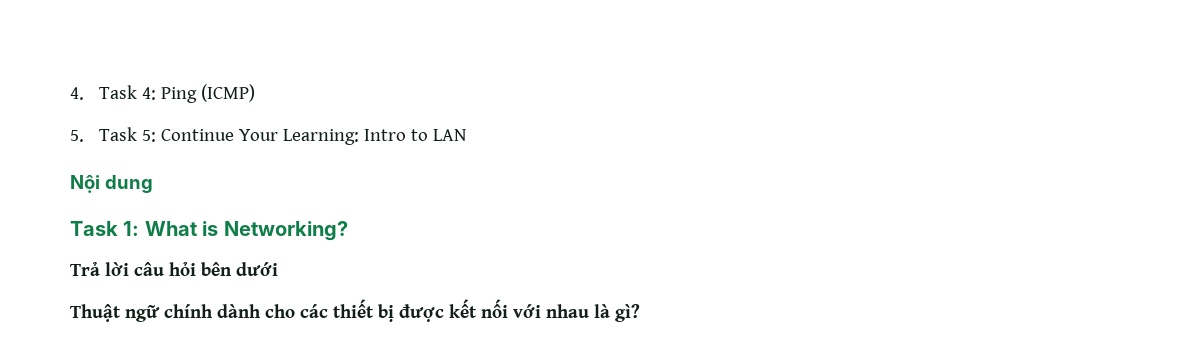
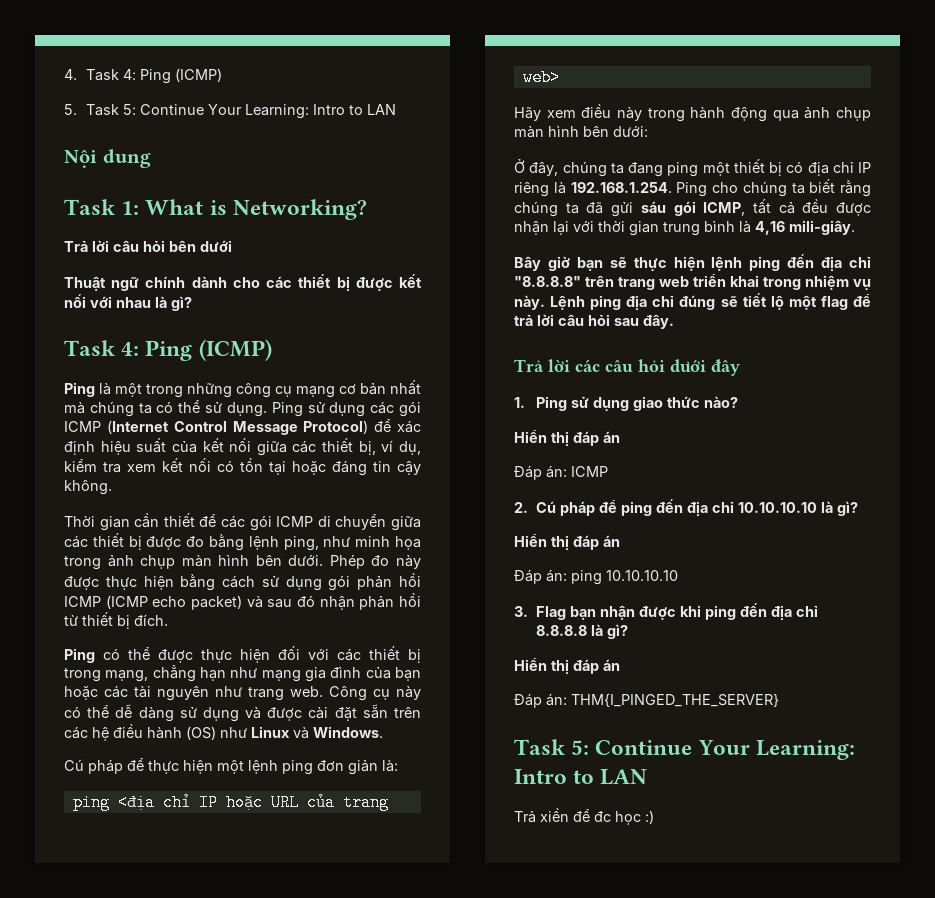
(640, 313) none -> [64,339,272,361] [64,380,421,398] [64,400,421,417] [64,419,421,435] [64,438,421,456] [64,458,421,476] [64,480,112,495] [64,513,421,531] [64,533,422,551] [64,554,421,570] [64,573,421,591] [64,593,421,610] [64,612,168,629] [64,646,421,663] [64,665,421,682] [64,685,421,701] [64,704,422,722] [64,724,383,741] [64,758,398,775] [72,794,389,811] [522,69,560,86] [514,104,871,122] [514,125,648,138] [514,159,871,177] [514,179,871,197] [514,199,871,217] [514,220,855,236] [514,254,871,272] [514,274,871,291] [514,293,871,311] [514,314,674,329] [514,359,740,376] [514,396,739,412] [514,430,620,447] [514,465,608,480] [514,499,859,517] [514,534,620,551] [514,569,678,585] [514,603,819,621] [536,624,629,639] [514,658,620,675] [514,693,779,708] [514,739,855,760] [514,769,648,785] [514,808,654,825] // Task 4: Ping (ICMP) // Ping là một trong những công cụ mạng cơ bản nhất mà chúng ta có thể sử dụng. Ping sử dụng các gói ICMP (Internet Control Message Protocol) để xác định hiệu suất của kết nối giữa các thiết bị, ví dụ, kiểm tra xem kết nối có tồn tại hoặc đáng tin cậy không. // Thời gian cần thiết để các gói ICMP di chuyển giữa các thiết bị được đo bằng lệnh ping, như minh họa trong ảnh chụp màn hình bên dưới. Phép đo này được thực hiện bằng cách sử dụng gói phản hồi ICMP (ICMP echo packet) và sau đó nhận phản hồi từ thiết bị đích. // Ping có thể được thực hiện đối với các thiết bị trong mạng, chẳng hạn như mạng gia đình của bạn hoặc các tài nguyên như trang web. Công cụ này có thể dễ dàng sử dụng và được cài đặt sẵn trên các hệ điều hành (OS) như Linux và Windows. // Cú pháp để thực hiện một lệnh ping đơn giản là: // ping <địa chỉ IP hoặc URL của trang web> // Hãy xem điều này trong hành động qua ảnh chụp màn hình bên dưới: // Ở đây, chúng ta đang ping một thiết bị có địa chỉ IP riêng là 192.168.1.254. Ping cho chúng ta biết rằng chúng ta đã gửi sáu gói ICMP, tất cả đều được nhận lại với thời gian trung bình là 4,16 mili-giây. // Bây giờ bạn sẽ thực hiện lệnh ping đến địa chỉ "8.8.8.8" trên trang web triển khai trong nhiệm vụ này. Lệnh ping địa chỉ đúng sẽ tiết lộ một flag để trả lời câu hỏi sau đây. // Trả lời các câu hỏi dưới đây // 1. Ping sử dụng giao thức nào? // Hiển thị đáp án // Đáp án: ICMP // 2. Cú pháp để ping đến địa chỉ 10.10.10.10 là gì? // Hiển thị đáp án // Đáp án: ping 10.10.10.10 // 3. Flag bạn nhận được khi ping đến địa chỉ 8.8.8.8 là gì? // Hiển thị đáp án // Đáp án: THM{I_PINGED_THE_SERVER} // Task 5: Continue Your Learning: Intro to LAN // Trả xiền để đc học :)

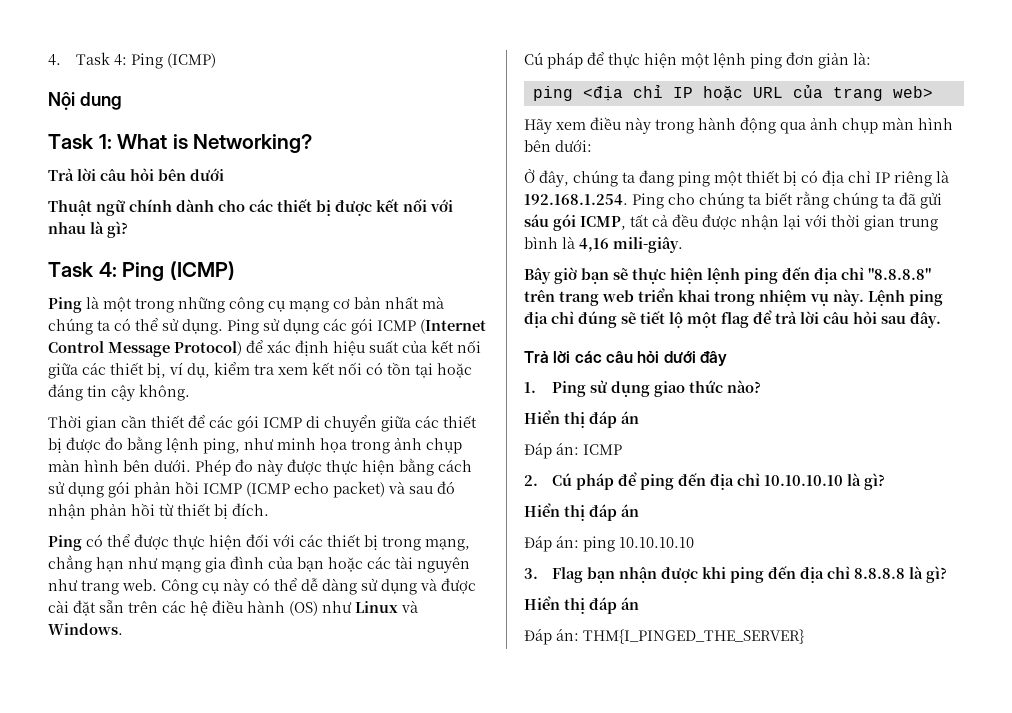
[64,104,397,119] // 5. Task 5: Continue Your Learning: Intro to LAN -> (216, 60) none
[514,739,855,760] [514,769,648,785] [514,808,654,825] // Task 5: Continue Your Learning: Intro to LAN // Trả xiền để đc học :) -> (804, 636) none

